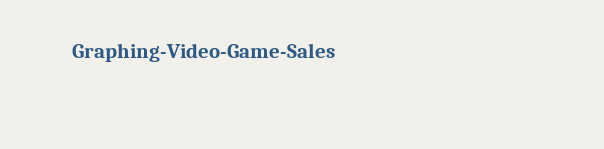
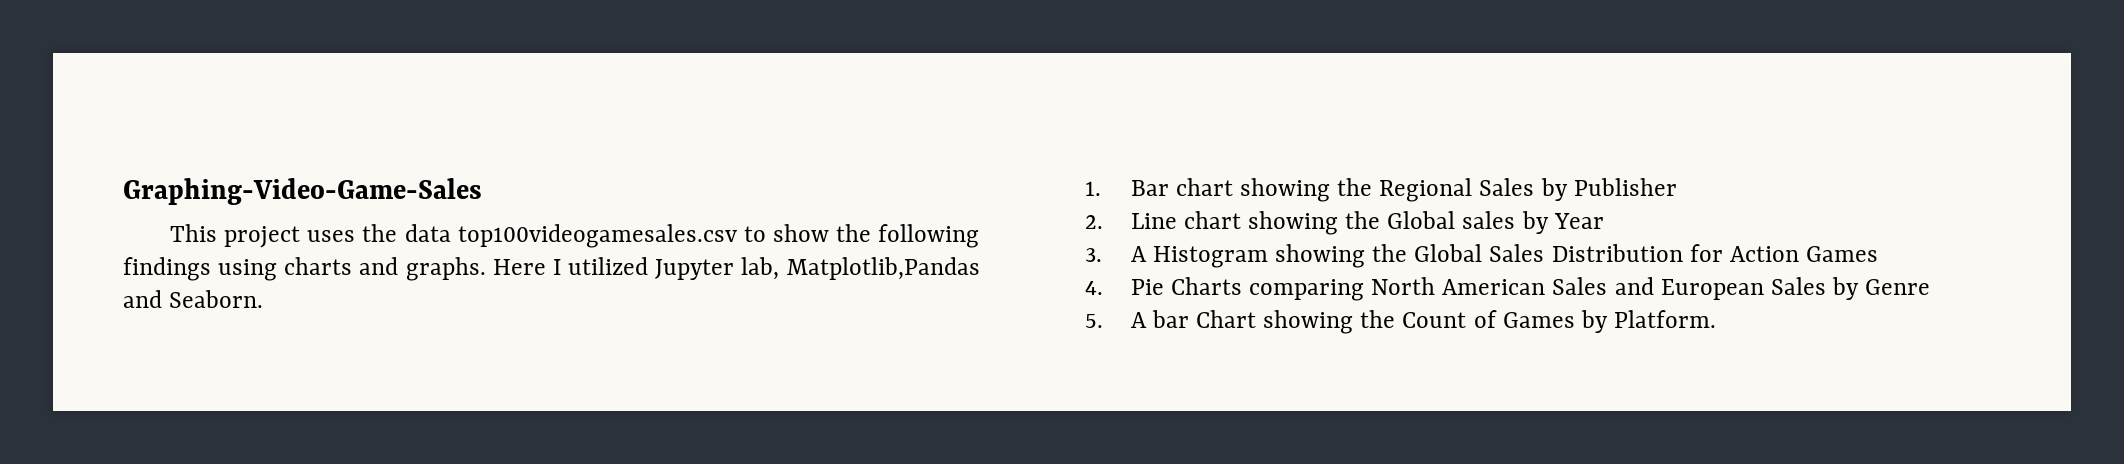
(335, 52) none -> [169,224,980,248] [123,257,980,281] [123,290,264,308] [1085,178,1677,202] [1085,211,1604,235] [1085,244,1879,268] [1085,277,1931,301] [1085,310,1717,334] // This project uses the data top100videogamesales.csv to show the following findings using charts and graphs. Here I utilized Jupyter lab, Matplotlib,Pandas and Seaborn. // 1. Bar chart showing the Regional Sales by Publisher // 2. Line chart showing the Global sales by Year // 3. A Histogram showing the Global Sales Distribution for Action Games // 4. Pie Charts comparing North American Sales and European Sales by Genre // 5. A bar Chart showing the Count of Games by Platform.

